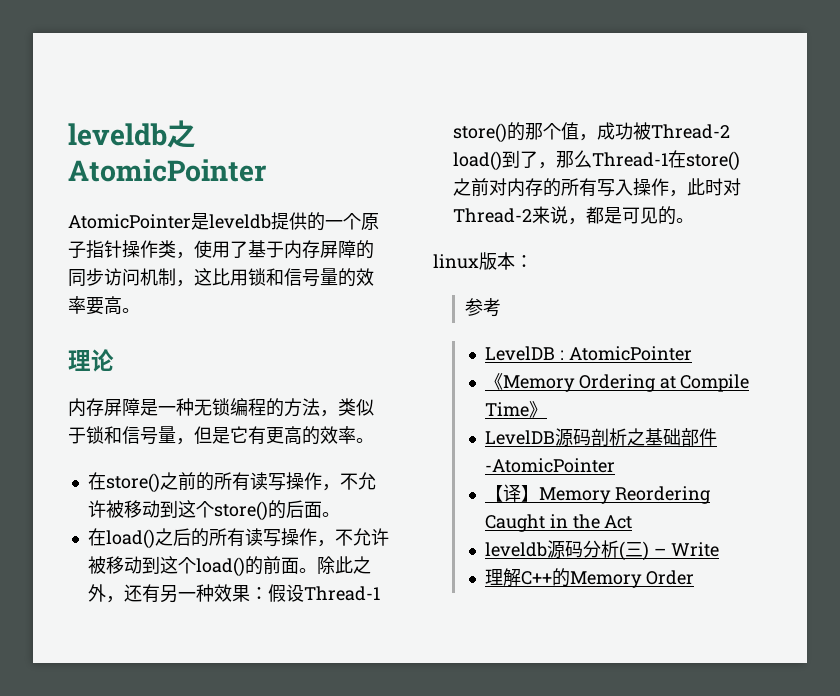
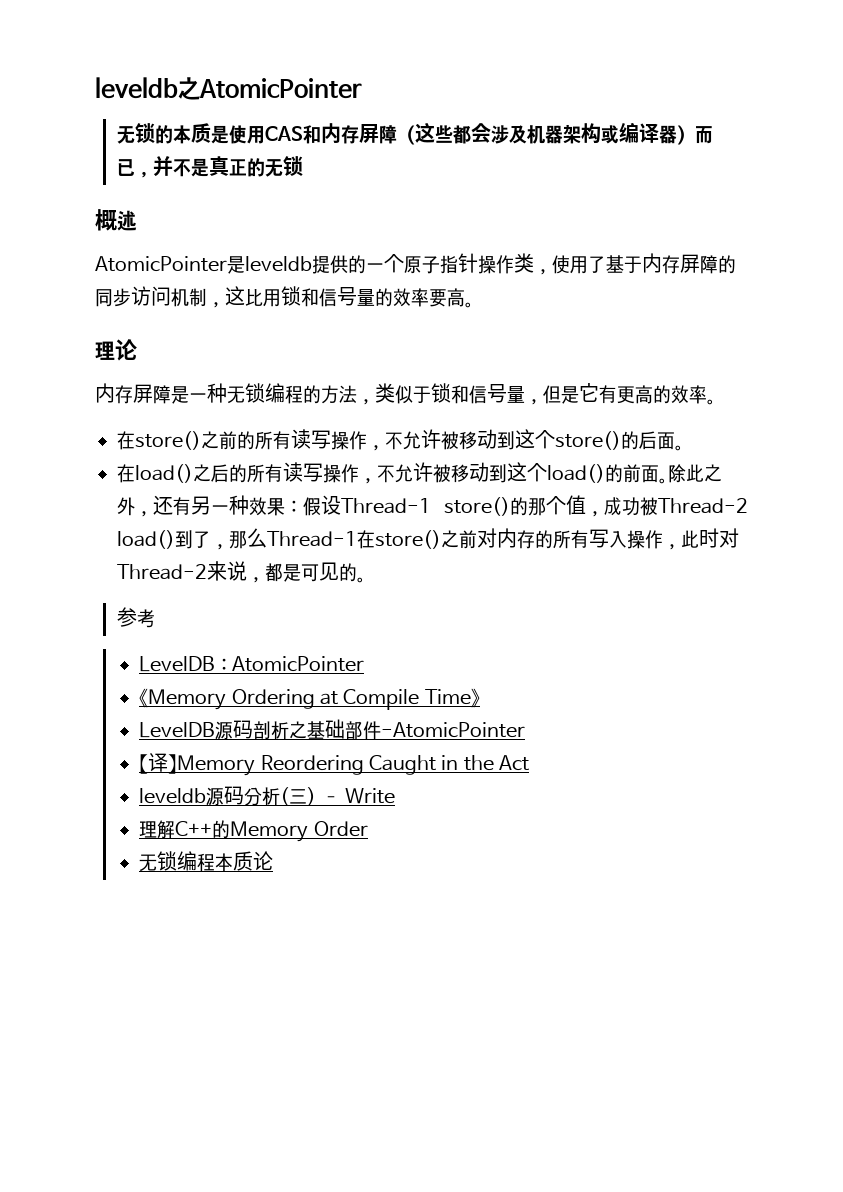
(266, 170) none -> [117,122,714,145] [117,156,304,178] [95,209,137,231] // 无锁的本质是使用CAS和内存屏障（这些都会涉及机器架构或编译器）而已，并不是真正的无锁 // 概述
[433,252,533,270] // linux版本： -> (366, 580) none
(694, 577) none -> [139,851,274,872] // 无锁编程本质论

